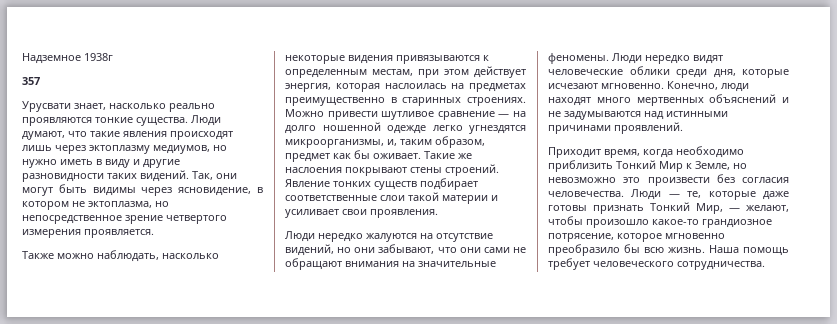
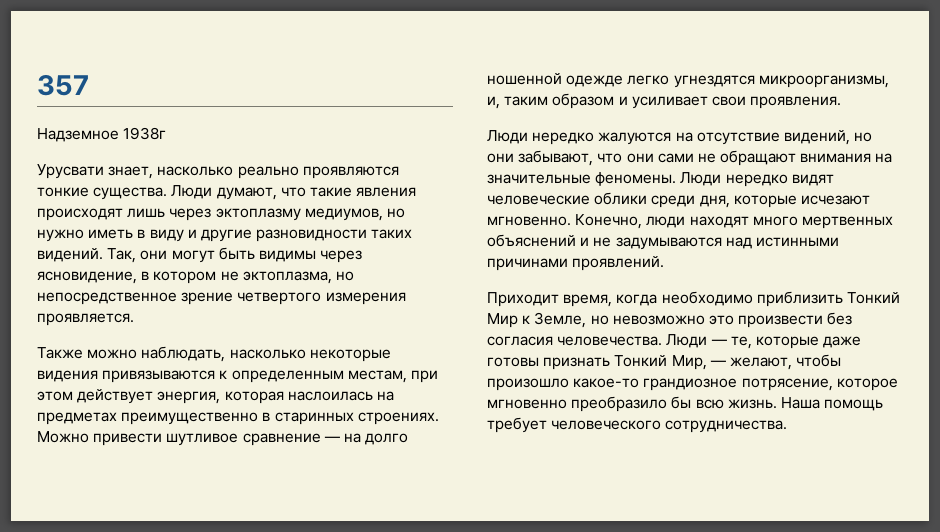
(22, 58) none -> [37,74,89,96] 357 //
[22,77,40,85] // 357 -> (167, 133) none
[435,136,485,148] [285,150,472,162] [285,164,499,176] [285,178,478,190] [285,192,488,204] образом, предмет как бы оживает. Такие же наслоения покрывают стены строений. Явление тонких существ подбирает соответственные слои такой материи -> [552,93,615,109] образом

